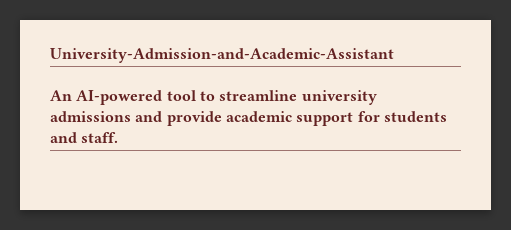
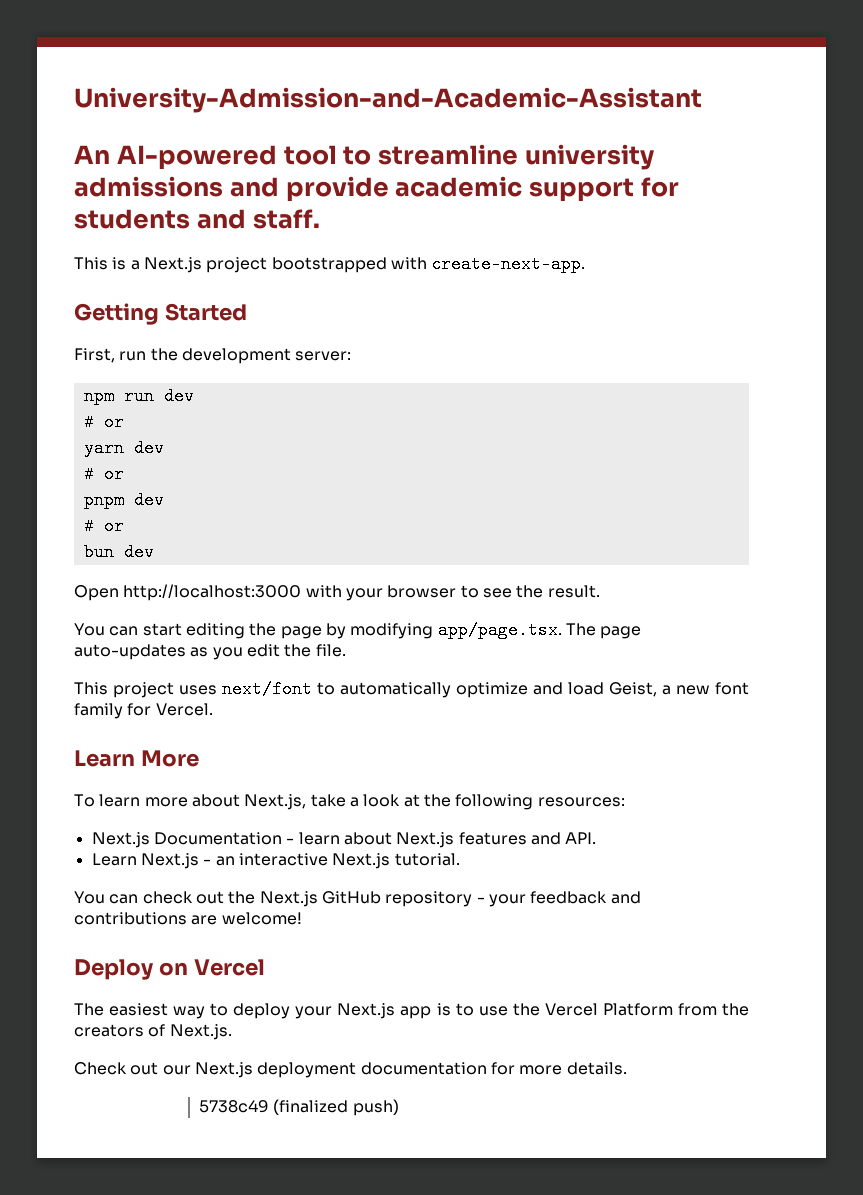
(119, 137) none -> [74,255,586,273] [74,303,247,325] [74,348,352,364] [83,387,194,405] [83,413,124,431] [83,439,164,457] [83,465,124,483] [83,491,164,509] [83,517,124,535] [83,543,154,561] [74,584,600,601] [74,621,642,639] [74,644,346,660] [74,680,749,698] [74,703,213,719] [74,750,199,767] [74,794,625,810] [91,832,597,848] [91,853,460,869] [74,891,641,907] [74,912,302,925] [74,959,265,980] [74,1003,750,1019] [74,1024,232,1040] [74,1062,627,1078] [198,1099,399,1116] // This is a Next.js project bootstrapped with create-next-app. // Getting Started // First, run the development server: // npm run dev // # or // yarn dev // # or // pnpm dev // # or // bun dev // Open http://localhost:3000 with your browser to see the result. // You can start editing the page by modifying app/page.tsx. The page auto-updates as you edit the file. // This project uses next/font to automatically optimize and load Geist, a new font family for Vercel. // Learn More // To learn more about Next.js, take a look at the following resources: // Next.js Documentation - learn about Next.js features and API. // Learn Next.js - an interactive Next.js tutorial. // You can check out the Next.js GitHub repository - your feedback and contributions are welcome! // Deploy on Vercel // The easiest way to deploy your Next.js app is to use the Vercel Platform from the creators of Next.js. // Check out our Next.js deployment documentation for more details. // 5738c49 (finalized push)

